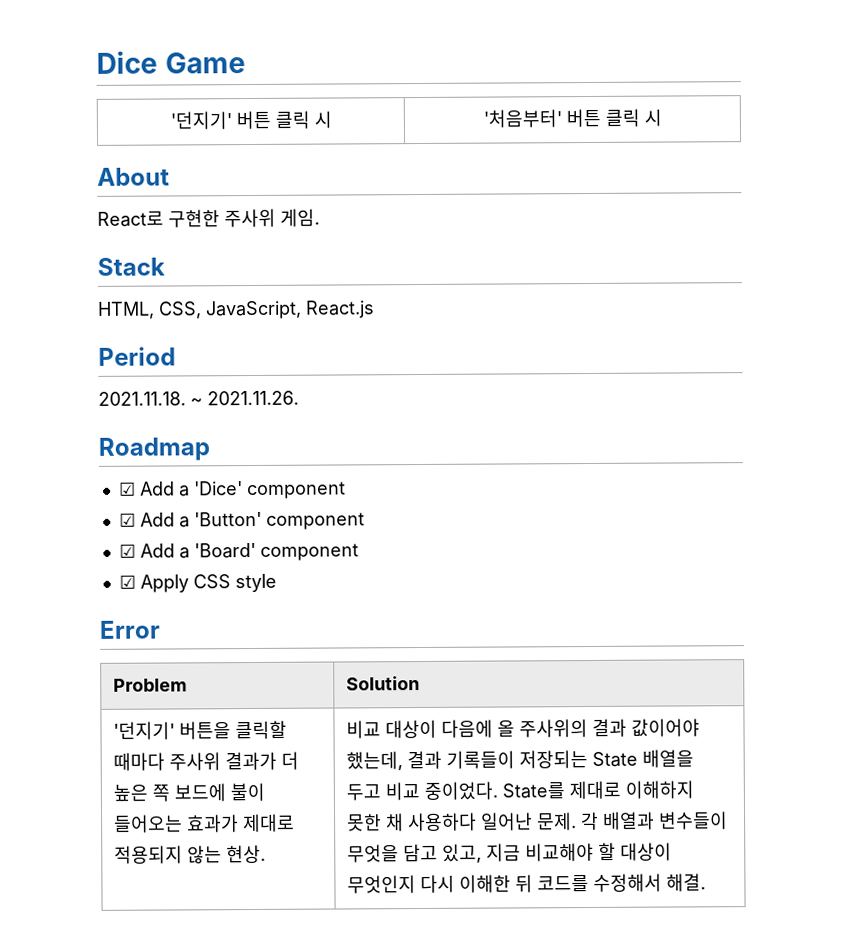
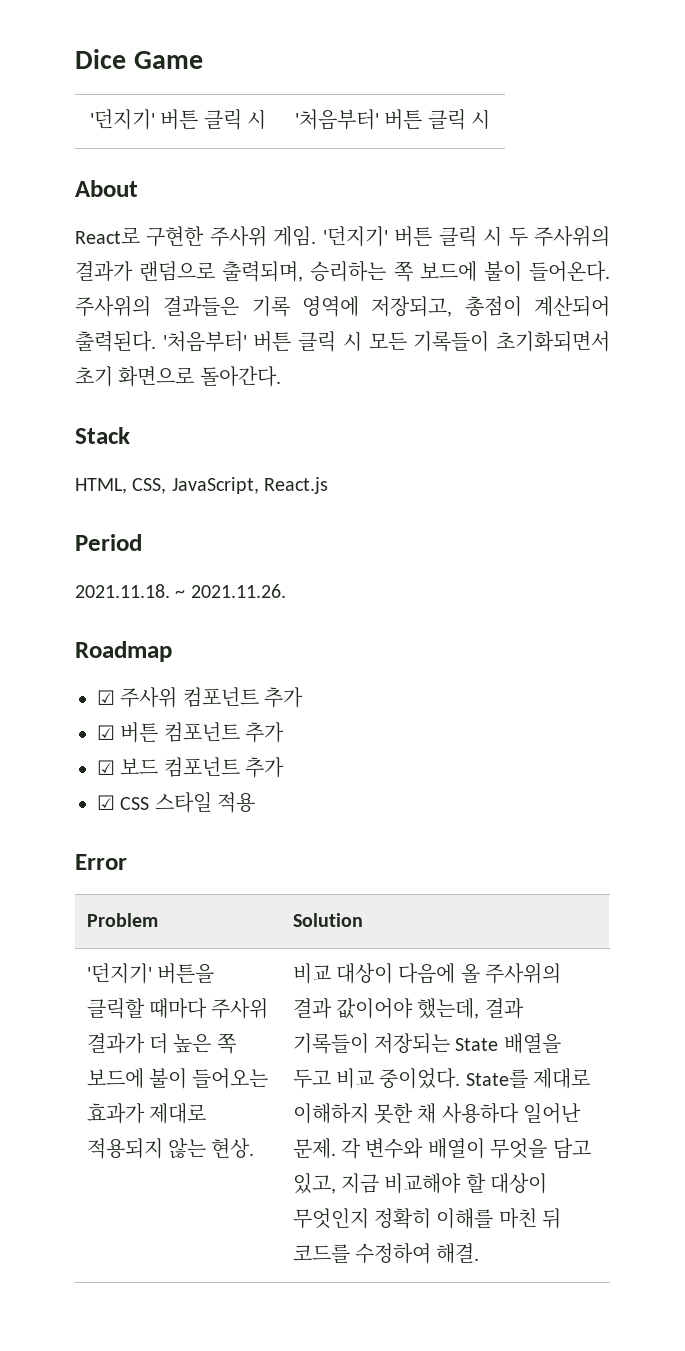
(320, 217) none -> [322,226,610,247] [75,261,610,282] [75,296,610,317] [75,331,610,352] [75,366,281,387] '던지기' 버튼 클릭 시 두 주사위의 결과가 랜덤으로 출력되며, 승리하는 쪽 보드에 불이 들어온다. 주사위의 결과들은 기록 영역에 저장되고, 총점이 계산되어 출력된다. '처음부터' 버튼 클릭 시 모든 기록들이 초기화되면서 초기 화면으로 돌아간다.
[139,481,346,500] [118,511,365,530] [118,542,359,561] [118,573,277,593] Add a 'Dice' component // ☑ Add a 'Button' component // ☑ Add a 'Board' component // ☑ Apply CSS style -> [120,687,304,708] [97,722,285,743] [97,757,285,778] [97,792,256,813] 주사위 컴포넌트 추가 // ☑ 버튼 컴포넌트 추가 // ☑ 보드 컴포넌트 추가 // ☑ CSS 스타일 적용
[603,811,729,830] 배열과 변수들이 -> [365,1138,485,1159] 변수와 배열이
[420,874,512,894] 다시 이해한 -> [374,1208,537,1229] 정확히 이해를 마친
[593,873,663,892] 수정해서 -> [355,1243,432,1264] 수정하여

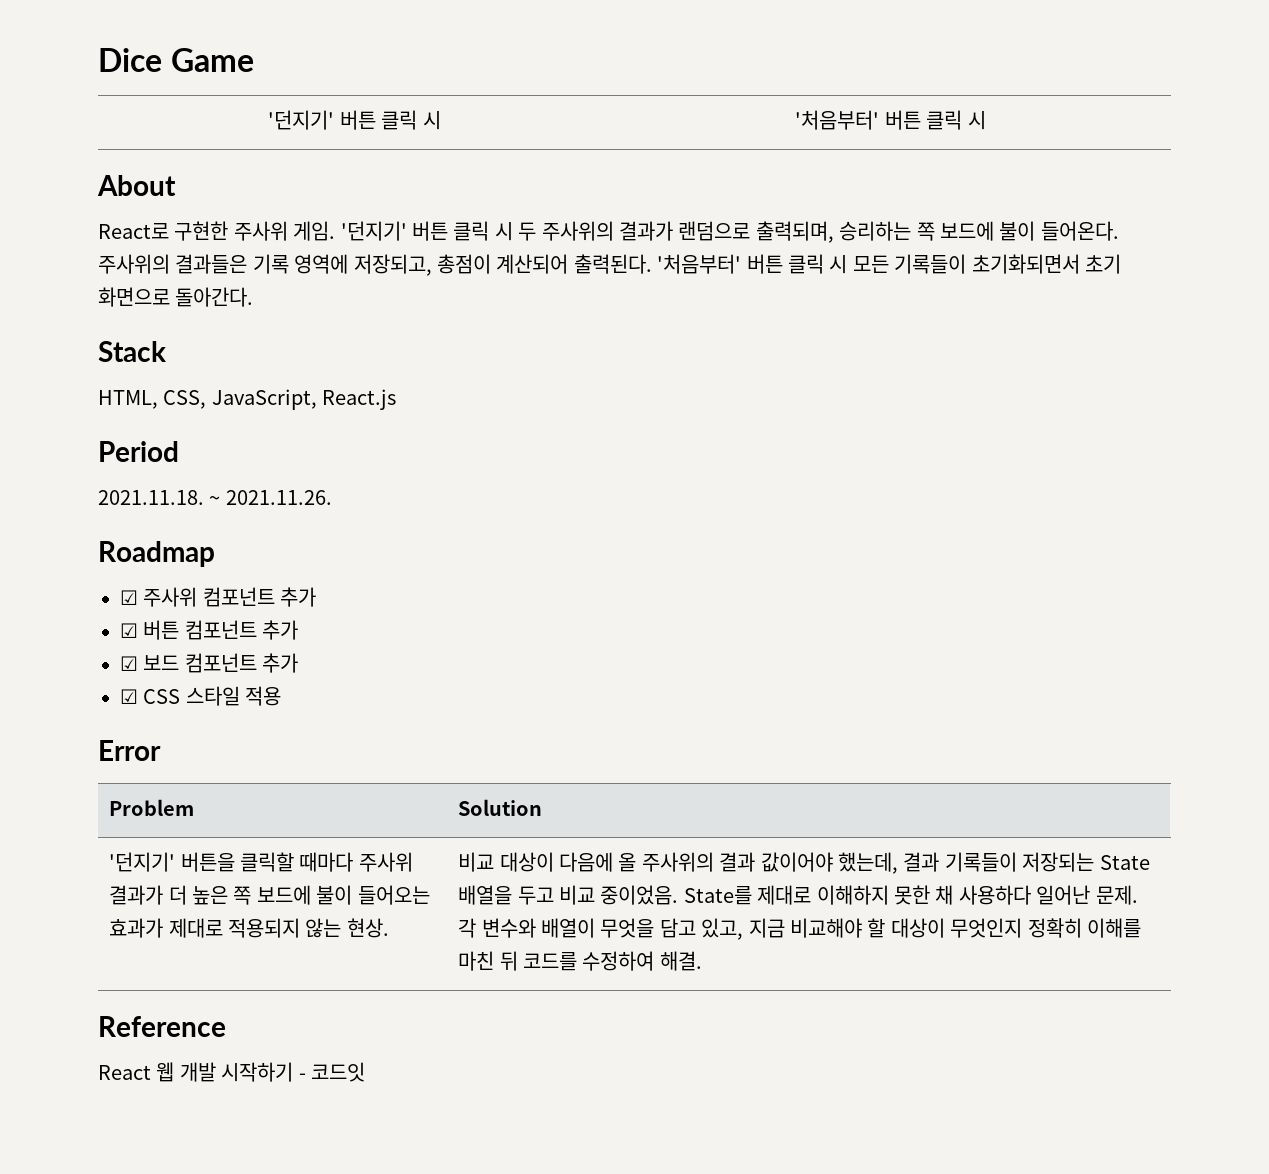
[379,1068,461,1089] 중이었다. -> [600,885,679,905] 중이었음.
(480, 1253) none -> [98,1016,226,1037] [98,1062,365,1082] // Reference // React 웹 개발 시작하기 - 코드잇

